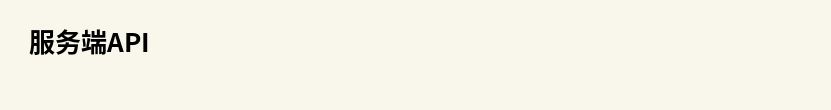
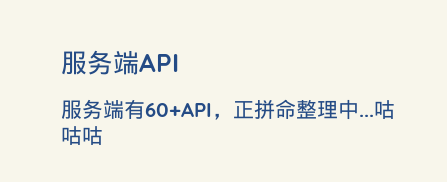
(150, 42) none -> [61,99,395,120] [61,126,103,145] // 服务端有60+API，正拼命整理中...咕咕咕

